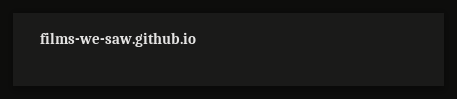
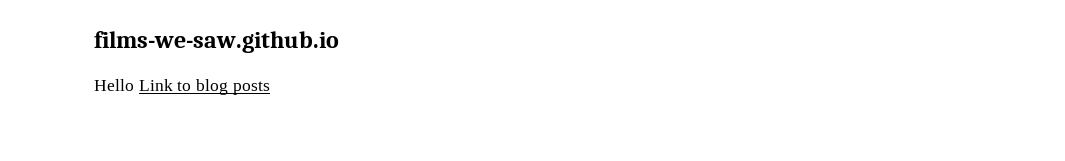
(196, 39) none -> [94,79,270,95] // Hello Link to blog posts

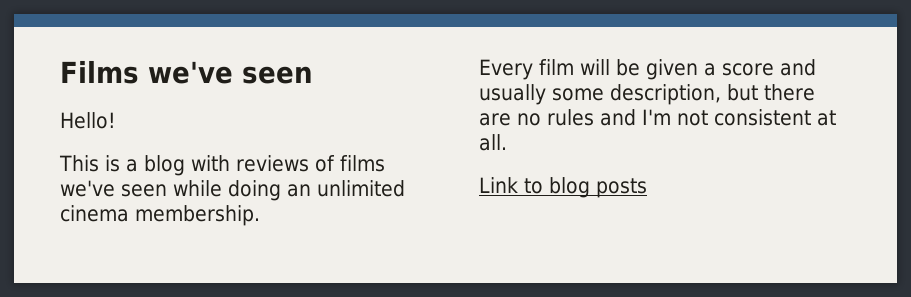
[94,31,339,53] [94,79,134,91] films-we-saw.github.io // Hello -> [60,60,313,84] [60,112,116,129] [59,155,385,176] [60,180,405,201] [60,205,260,226] [479,59,816,80] [479,84,815,105] [479,109,836,126] [479,134,507,151] Films we've seen // Hello! // This is a blog with reviews of films we've seen while doing an unlimited cinema membership. // Every film will be given a score and usually some description, but there are no rules and I'm not consistent at all. //

